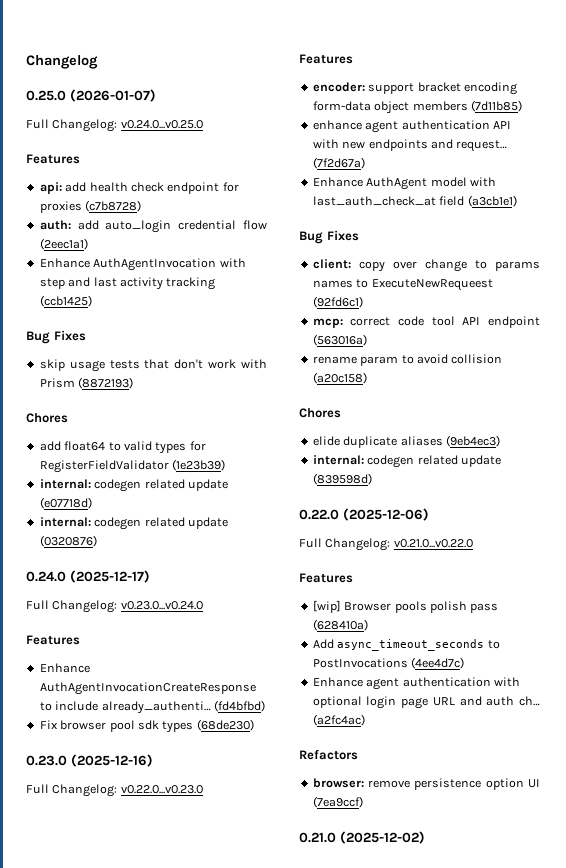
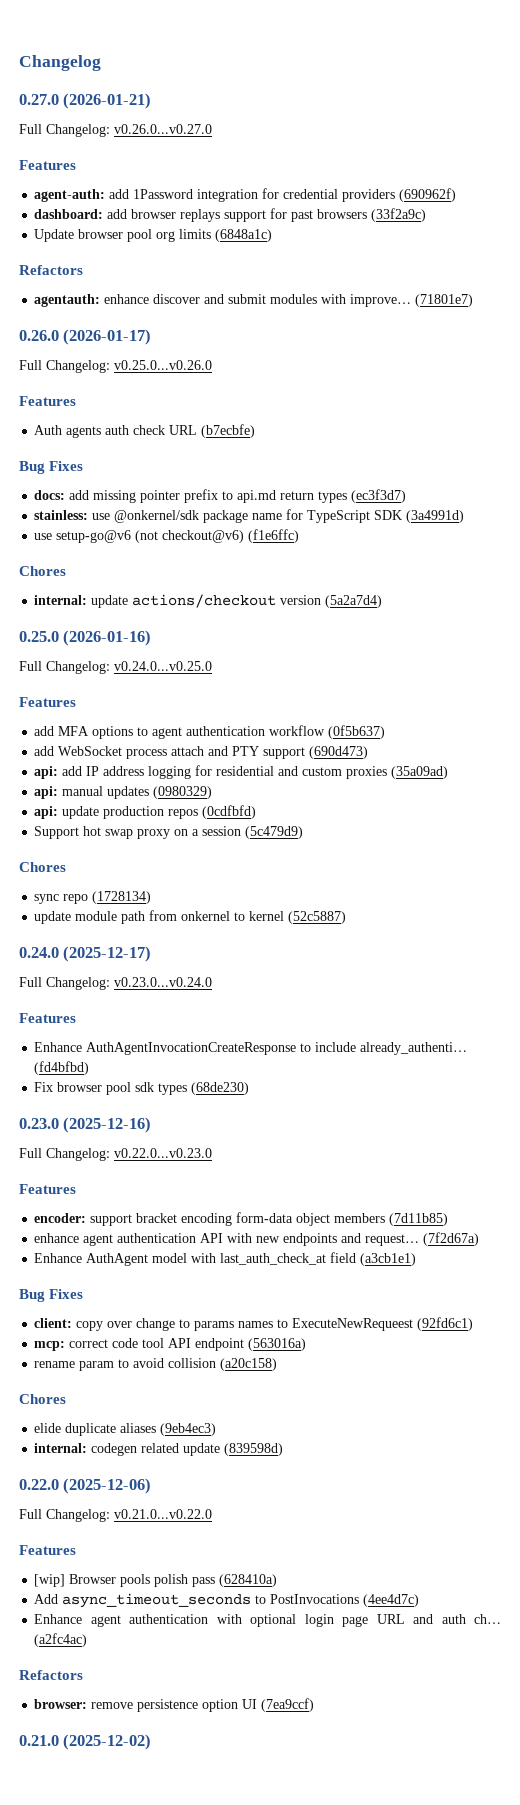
(98, 62) none -> [19,93,152,109] [19,124,212,137] [19,160,76,170] [34,188,457,202] [34,208,427,222] [34,229,273,242] [19,265,83,275] [34,294,474,307] [19,329,152,345] [19,360,212,373] [19,396,76,406] [34,424,256,438] [19,461,84,474] [34,489,407,503] [34,509,465,523] [34,529,300,543] [19,566,66,576] [34,594,383,608] // 0.27.0 (2026-01-21) // Full Changelog: v0.26.0...v0.27.0 // Features // agent-auth: add 1Password integration for credential providers (690962f) // dashboard: add browser replays support for past browsers (33f2a9c) // Update browser pool org limits (6848a1c) // Refactors // agentauth: enhance discover and submit modules with improve… (71801e7) // 0.26.0 (2026-01-17) // Full Changelog: v0.25.0...v0.26.0 // Features // Auth agents auth check URL (b7ecbfe) // Bug Fixes // docs: add missing pointer prefix to api.md return types (ec3f3d7) // stainless: use @onkernel/sdk package name for TypeScript SDK (3a4991d) // use setup-go@v6 (not checkout@v6) (f1e6ffc) // Chores // internal: update actions/checkout version (5a2a7d4)
[70,89,156,102] (2026-01-07) -> [63,630,152,646] (2026-01-16)
[39,182,239,194] [39,200,142,213] [39,220,267,233] [39,238,88,250] [39,258,246,271] [39,277,216,290] [39,295,92,307] [26,330,86,344] [39,359,267,372] [39,377,134,389] [26,413,68,423] [39,441,206,454] [39,459,226,473] [39,479,228,492] [39,497,92,509] [39,517,228,530] [39,535,97,547] api: add health check endpoint for proxies (c7b8728) // auth: add auto_login credential flow (2eec1a1) // Enhance AuthAgentInvocation with step and last activity tracking (ccb1425) // Bug Fixes // skip usage tests that don't work with Prism (8872193) // Chores // add float64 to valid types for RegisterFieldValidator (1e23b39) // internal: codegen related update (e07718d) // internal: codegen related update (0320876) -> [34,725,386,739] [34,746,369,759] [34,765,449,779] [34,786,213,799] [34,805,257,819] [34,826,304,839] [19,862,66,872] [34,891,152,904] [34,910,347,924] add MFA options to agent authentication workflow (0f5b637) // add WebSocket process attach and PTY support (690d473) // api: add IP address logging for residential and custom proxies (35a09ad) // api: manual updates (0980329) // api: update production repos (0cdfbfd) // Support hot swap proxy on a session (5c479d9) // Chores // sync repo (1728134) // update module path from onkernel to kernel (52c5887)

